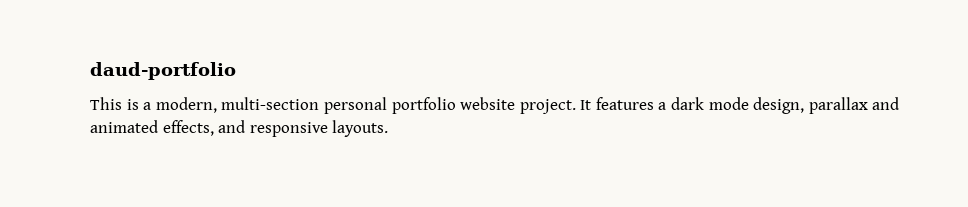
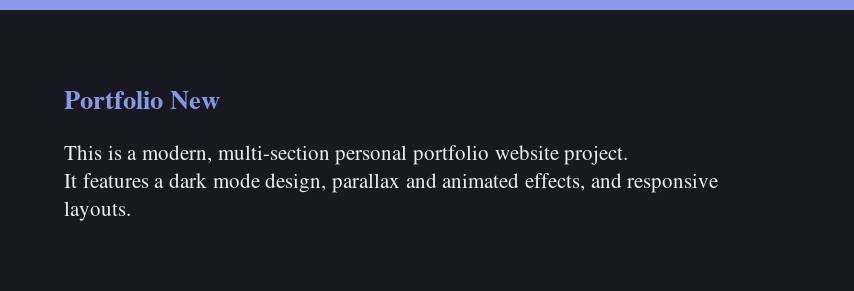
[90,62,236,80] daud-portfolio -> [64,91,221,109] Portfolio New
(576, 106) none -> (629, 155) //

